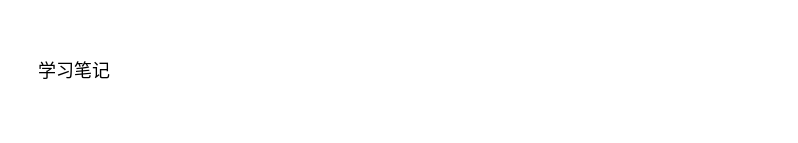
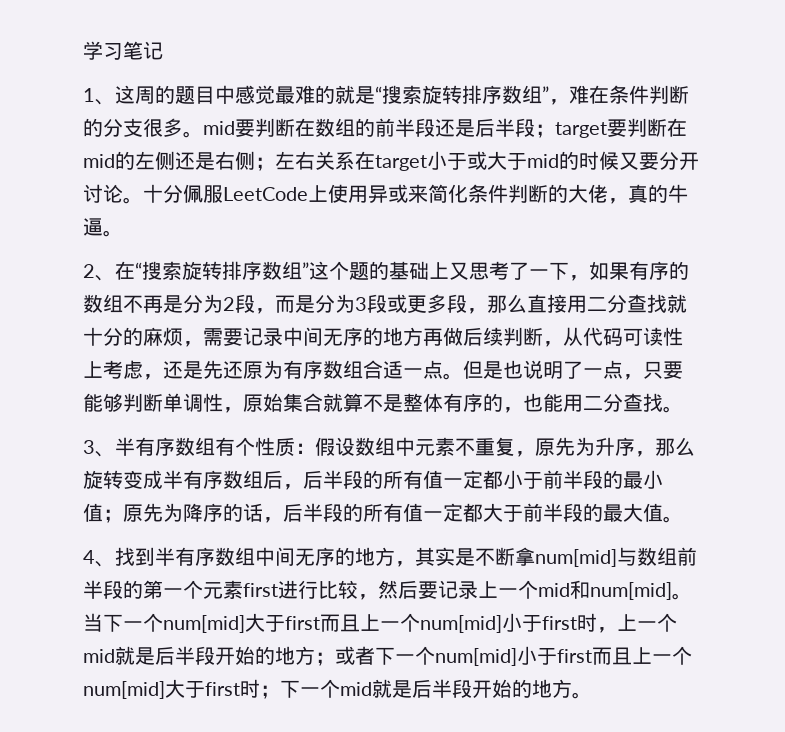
(110, 70) none -> [83,85,689,105] [83,118,687,138] [83,151,699,171] [83,184,688,204] [83,218,123,237] [83,261,689,281] [83,294,687,314] [83,327,683,347] [83,360,683,380] [83,393,683,413] [83,437,695,457] [83,470,663,490] [83,503,683,523] [83,547,697,567] [83,580,692,600] [83,613,677,633] [83,646,692,666] [83,679,592,699] // 1、这周的题目中感觉最难的就是“搜索旋转排序数组”，难在条件判断的分支很多。mid要判断在数组的前半段还是后半段；target要判断在mid的左侧还是右侧；左右关系在target小于或大于mid的时候又要分开讨论。十分佩服LeetCode上使用异或来简化条件判断的大佬，真的牛逼。 // 2、在“搜索旋转排序数组”这个题的基础上又思考了一下，如果有序的数组不再是分为2段，而是分为3段或更多段，那么直接用二分查找就十分的麻烦，需要记录中间无序的地方再做后续判断，从代码可读性上考虑，还是先还原为有序数组合适一点。但是也说明了一点，只要能够判断单调性，原始集合就算不是整体有序的，也能用二分查找。 // 3、半有序数组有个性质：假设数组中元素不重复，原先为升序，那么旋转变成半有序数组后，后半段的所有值一定都小于前半段的最小值；原先为降序的话，后半段的所有值一定都大于前半段的最大值。 // 4、找到半有序数组中间无序的地方，其实是不断拿num[mid]与数组前半段的第一个元素first进行比较，然后要记录上一个mid和num[mid]。当下一个num[mid]大于first而且上一个num[mid]小于first时，上一个mid就是后半段开始的地方；或者下一个num[mid]小于first而且上一个num[mid]大于first时；下一个mid就是后半段开始的地方。

